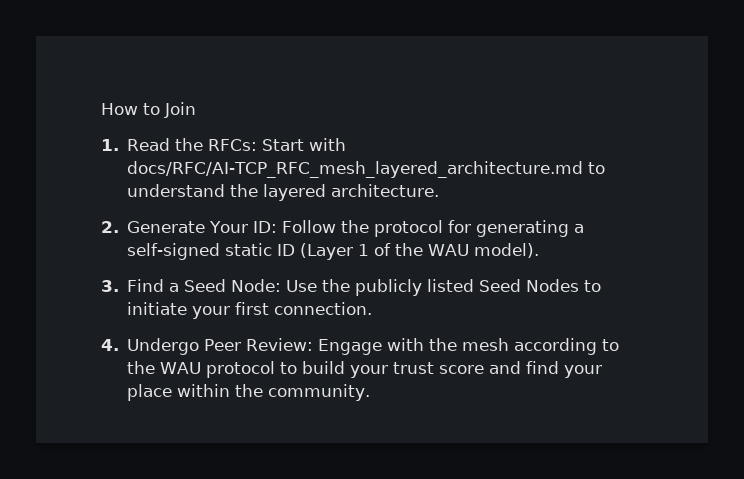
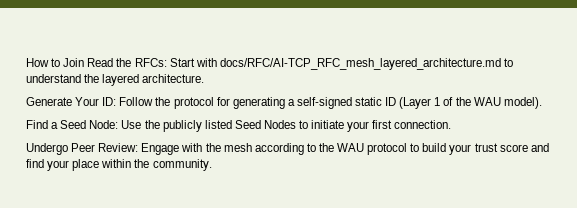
[101,139,119,151] // 1. -> (85, 62) none
[101,221,119,233] 2. -> (205, 78) none
[101,280,119,292] 3. -> (542, 103) none
[101,339,119,351] 4. -> (452, 124) none

